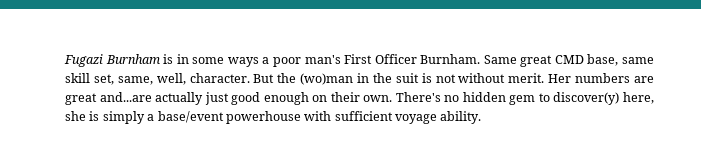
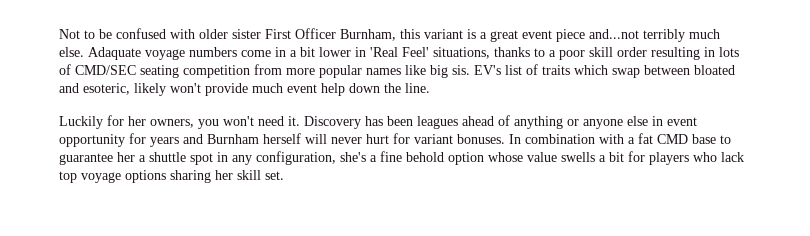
[64,54,654,67] [65,73,654,85] [65,92,655,105] [65,111,482,124] Fugazi Burnham is in some ways a poor man's First Officer Burnham. Same great CMD base, same skill set, same, well, character. But the (wo)man in the suit is not without merit. Her numbers are great and...are actually just good enough on their own. There's no hidden gem to discover(y) here, she is simply a base/event powerhouse with sufficient voyage ability. -> [59,28,720,42] [59,47,739,60] [59,64,735,78] [59,83,430,96] [59,115,697,129] [59,133,731,147] [59,151,744,165] [59,170,284,183] Not to be confused with older sister First Officer Burnham, this variant is a great event piece and...not terribly much else. Adaquate voyage numbers come in a bit lower in 'Real Feel' situations, thanks to a poor skill order resulting in lots of CMD/SEC seating competition from more popular names like big sis. EV's list of traits which swap between bloated and esoteric, likely won't provide much event help down the line. // Luckily for her owners, you won't need it. Discovery has been leagues ahead of anything or anyone else in event opportunity for years and Burnham herself will never hurt for variant bonuses. In combination with a fat CMD base to guarantee her a shuttle spot in any configuration, she's a fine behold option whose value swells a bit for players who lack top voyage options sharing her skill set.

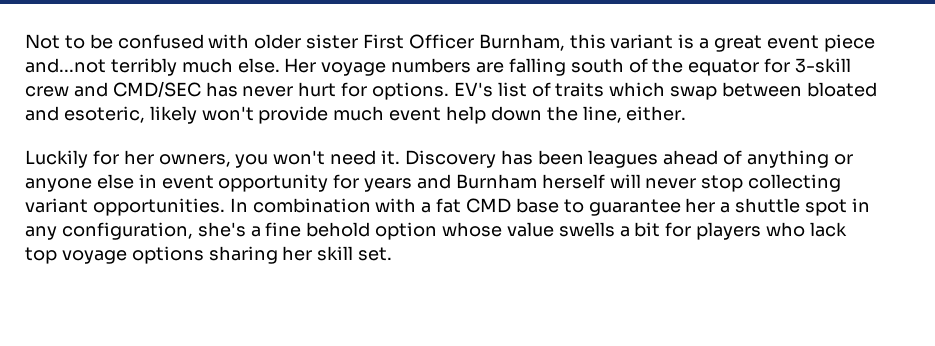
[88,47,141,60] Adaquate -> [284,58,317,73] Her
[241,47,739,60] [59,64,470,78] come in a bit lower in 'Real Feel' situations, thanks to a poor skill order resulting in lots of CMD/SEC seating competition from more popular names like big sis. -> [476,58,852,76] [25,81,450,100] are falling south of the equator for 3-skill crew and CMD/SEC has never hurt for options.
[405,83,430,93] line. -> [582,106,687,123] line, either.
[366,133,505,144] hurt for variant bonuses. -> [701,174,842,192] [25,198,225,216] stop collecting variant opportunities.

